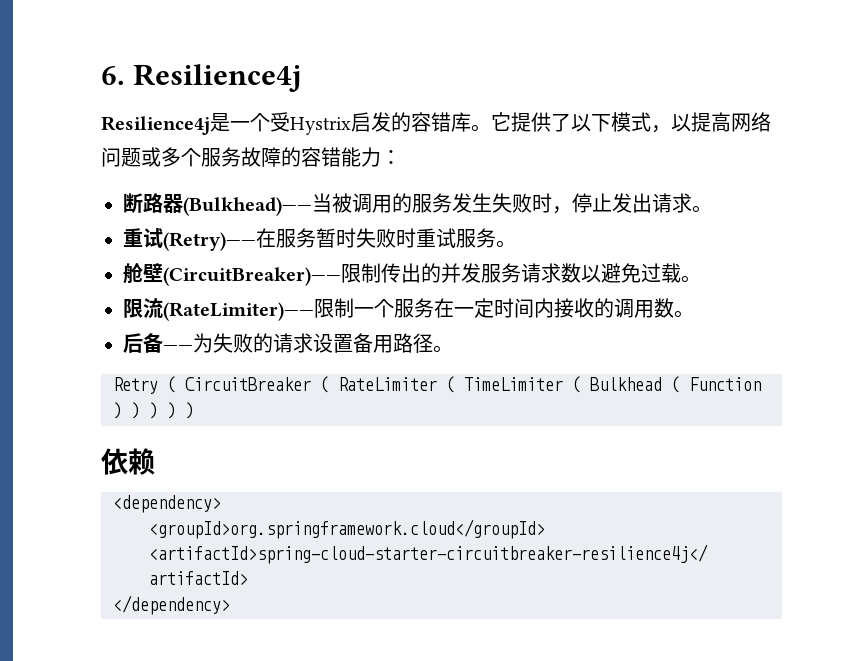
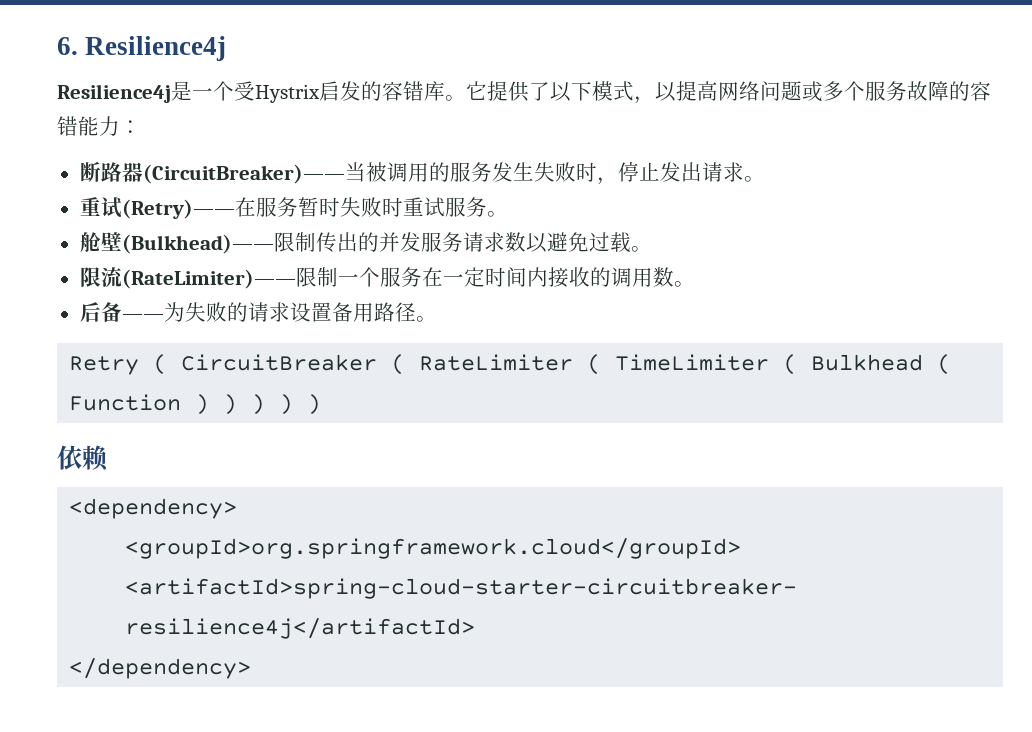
[183,197,312,216] (Bulkhead)—— -> [142,164,345,184] (CircuitBreaker)——
[163,267,341,286] (CircuitBreaker)—— -> [121,234,274,254] (Bulkhead)——

